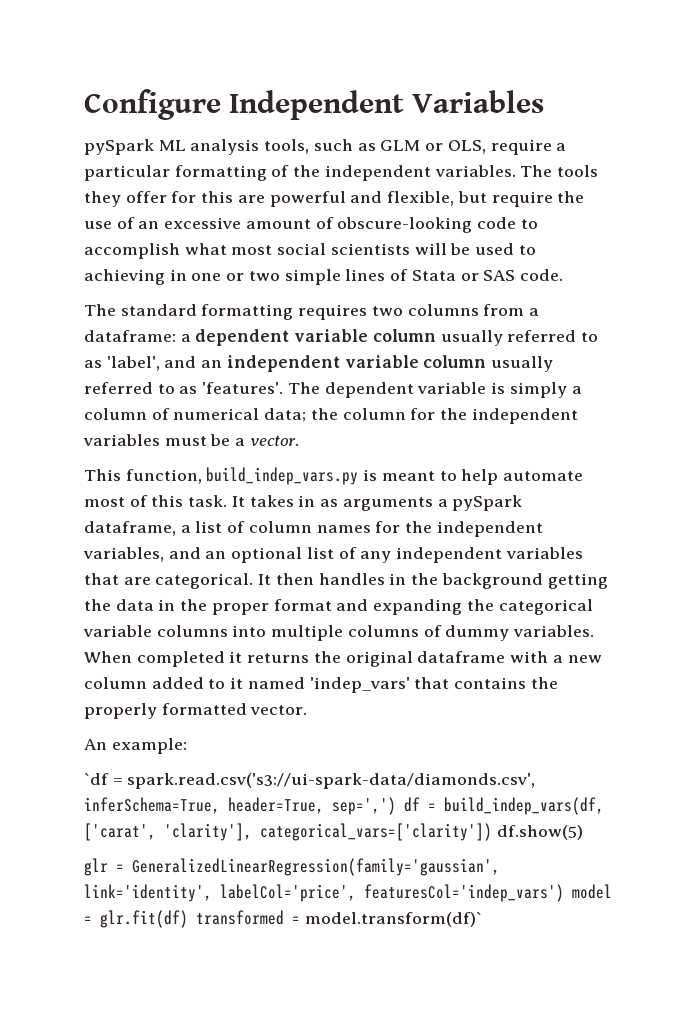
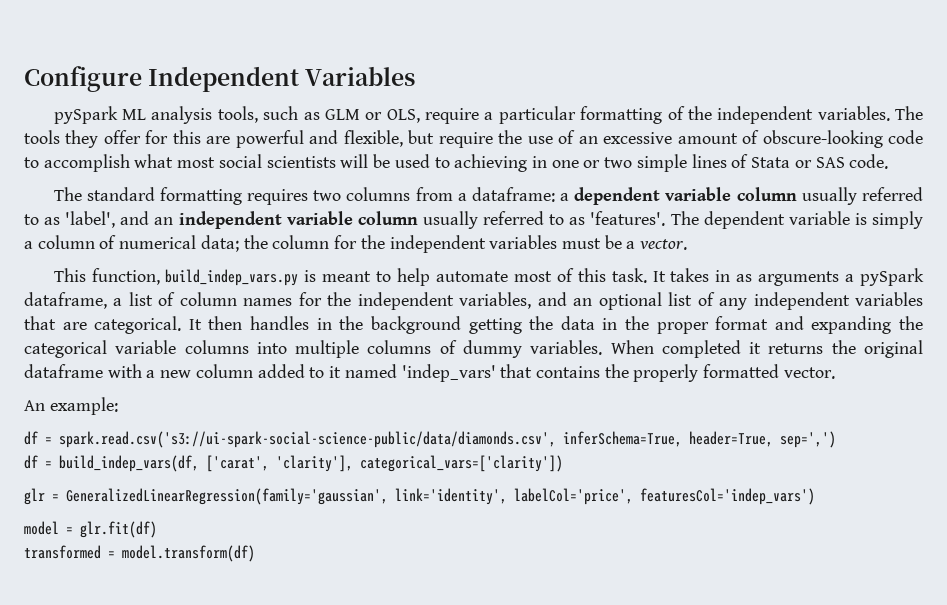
[84,773,536,789] `df = spark.read.csv('s3://ui-spark-data/diamonds.csv', -> [24,431,556,448] df = spark.read.csv('s3://ui-spark-social-science-public/data/diamonds.csv',
(396, 806) none -> (836, 439) //
[496,825,583,840] df.show(5) -> (563, 463) none
(564, 893) none -> (815, 496) //
(188, 919) none -> (157, 529) //
[304,912,482,927] model.transform(df)` -> [122,545,255,562] model.transform(df)

